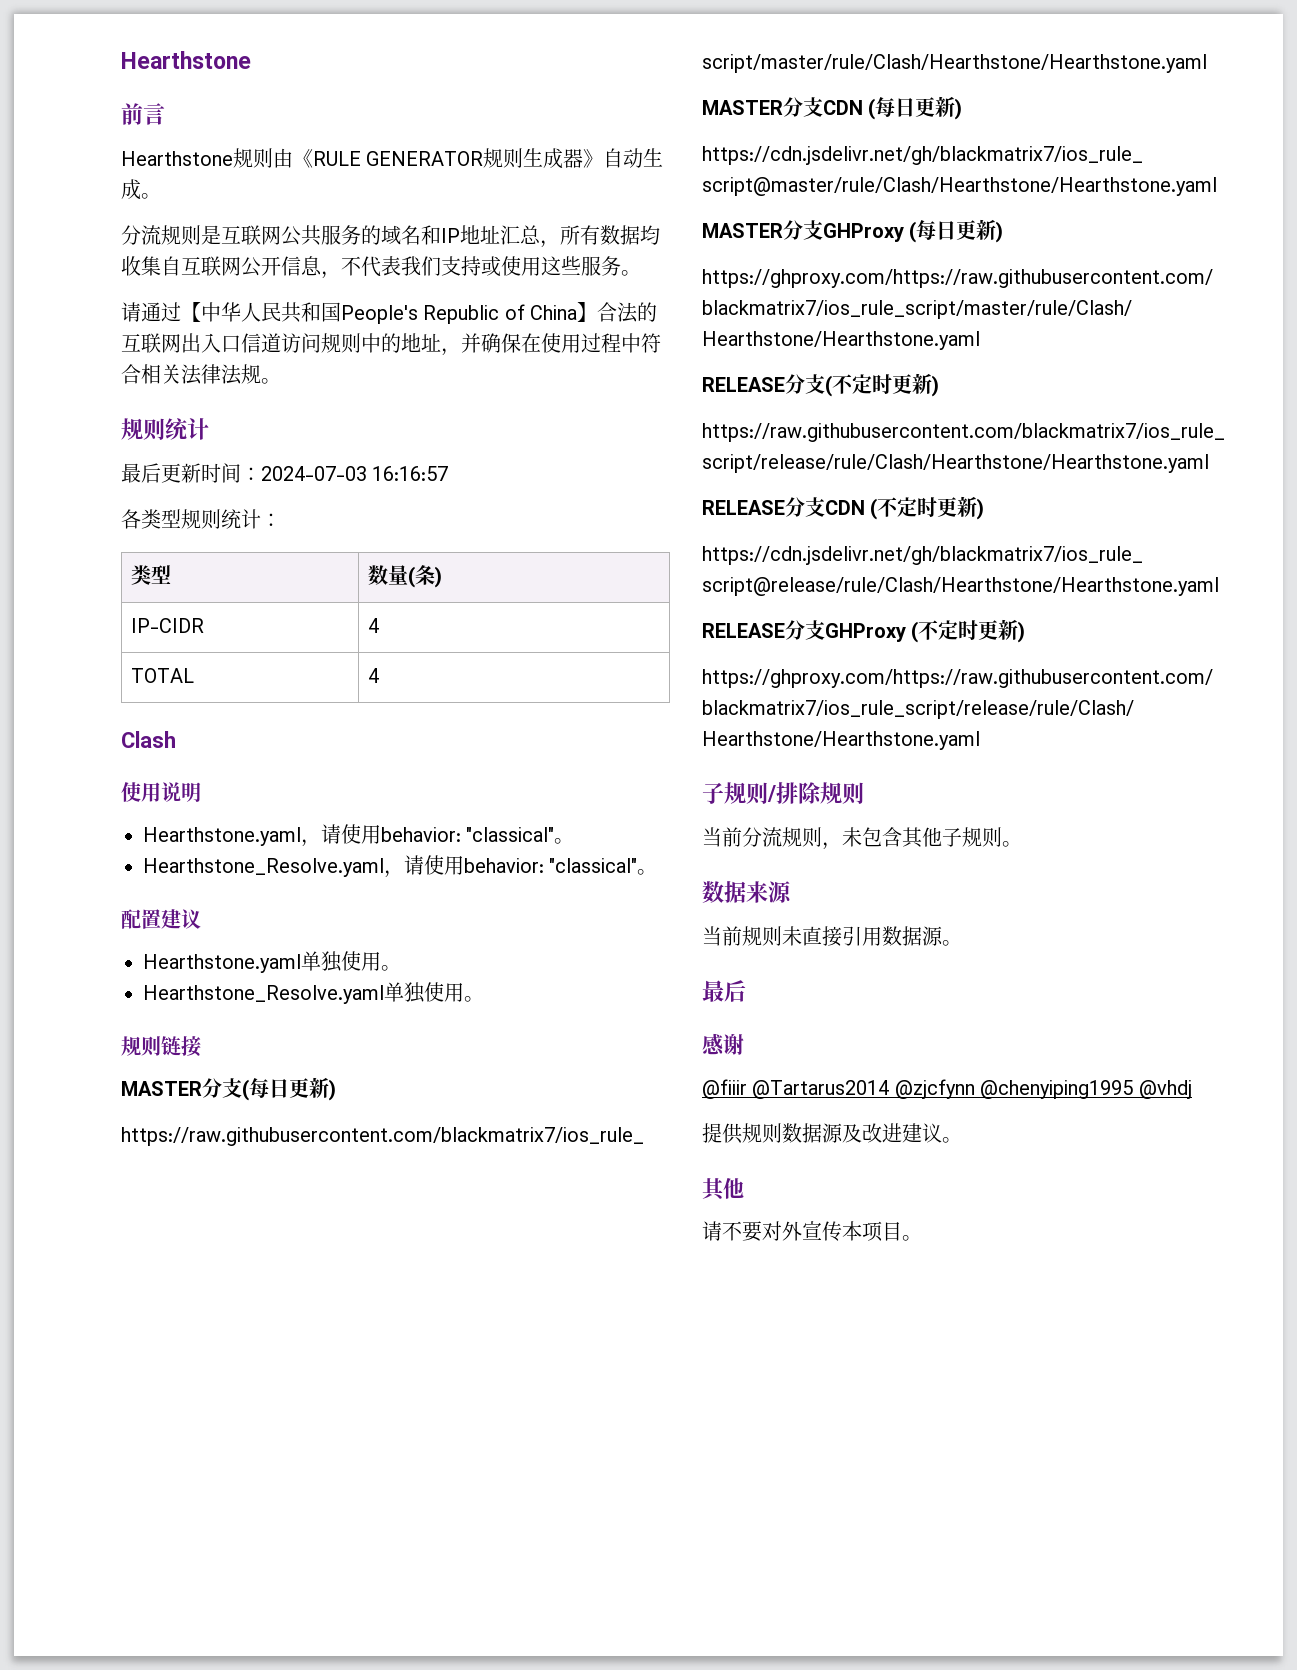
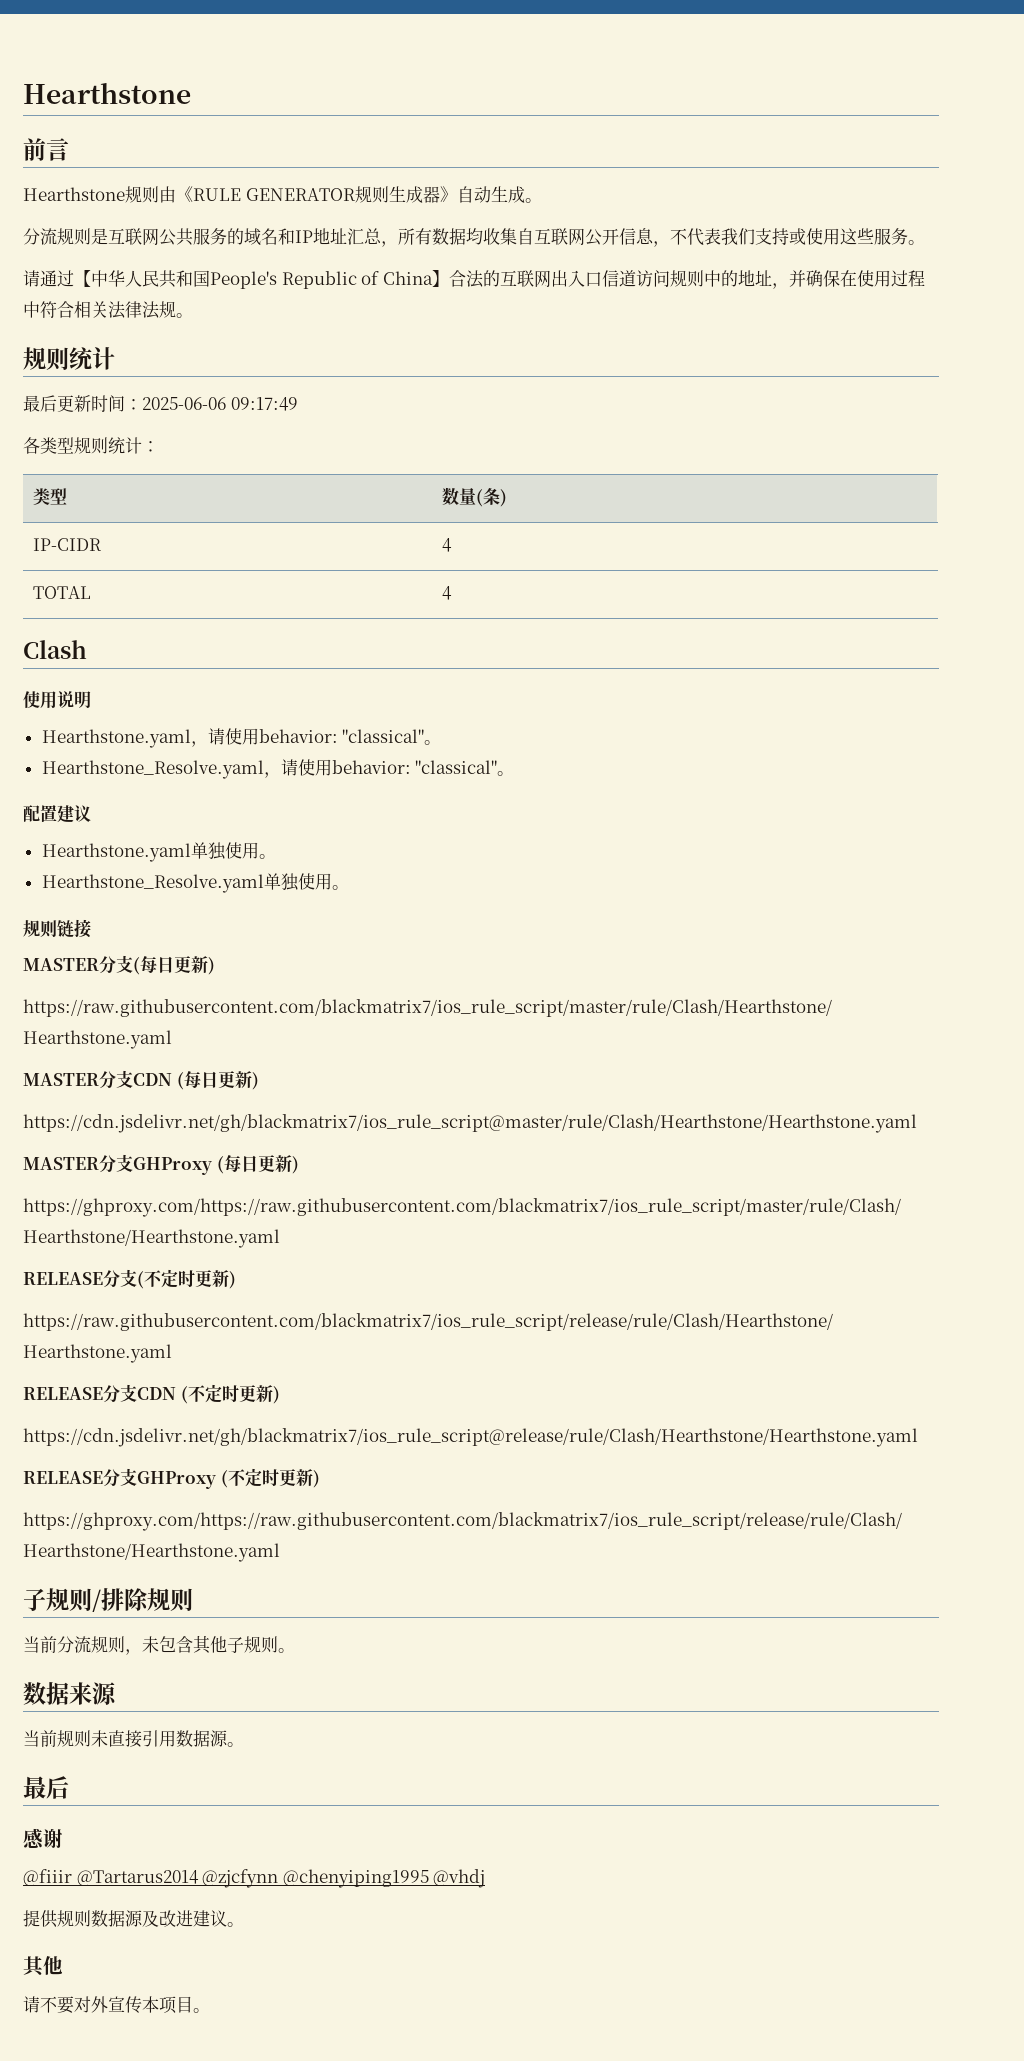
[261,466,449,481] 2024-07-03 16:16:57 -> [142,397,298,411] 2025-06-06 09:17:49

